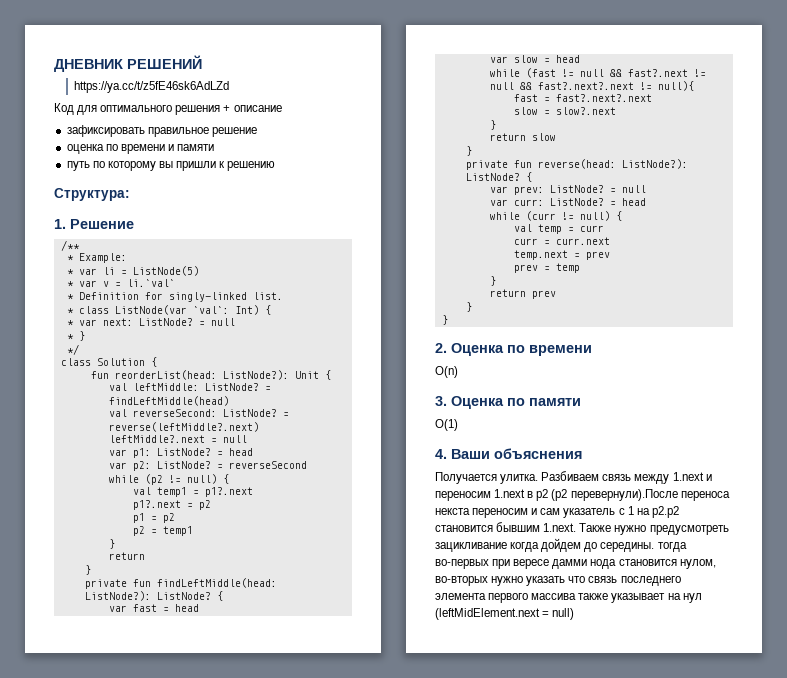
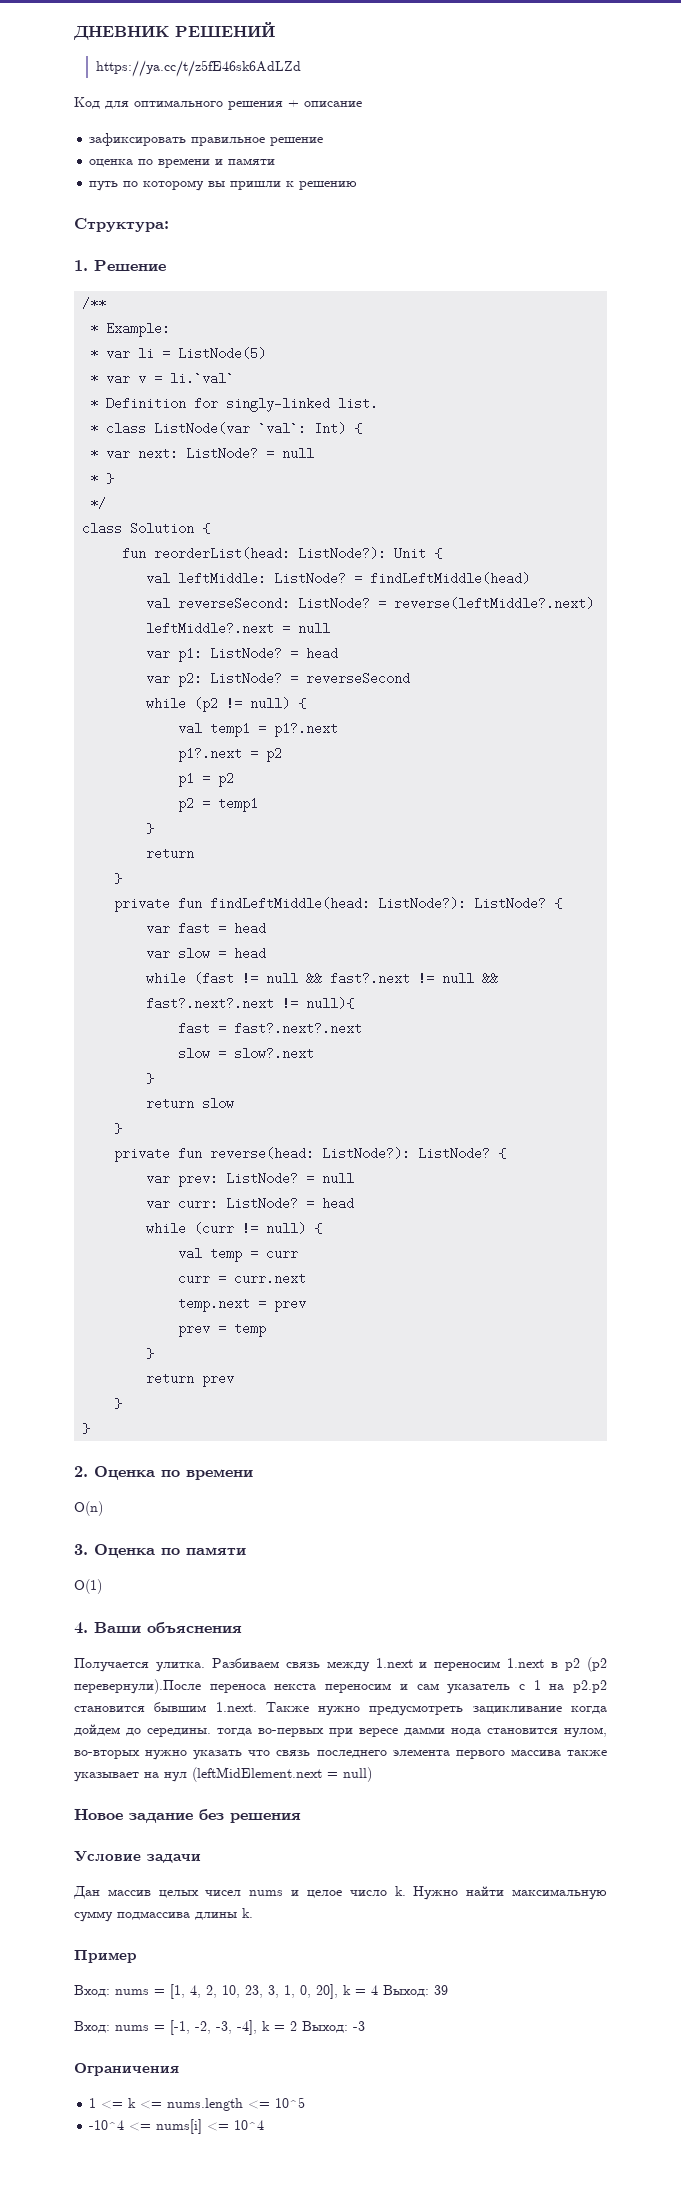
(575, 614) none -> [74,1808,301,1823] [74,1851,201,1863] [73,1886,607,1900] [74,1908,253,1922] [74,1950,137,1963] [74,1984,448,1999] [74,2020,365,2035] [74,2063,179,2076] [89,2097,306,2111] [89,2119,265,2134] // Новое задание без решения // Условие задачи // Дан массив целых чисел nums и целое число k. Нужно найти максимальную сумму подмассива длины k. // Пример // Вход: nums = [1, 4, 2, 10, 23, 3, 1, 0, 20], k = 4 Выход: 39 // Вход: nums = [-1, -2, -3, -4], k = 2 Выход: -3 // Ограничения // 1 <= k <= nums.length <= 10^5 // -10^4 <= nums[i] <= 10^4

